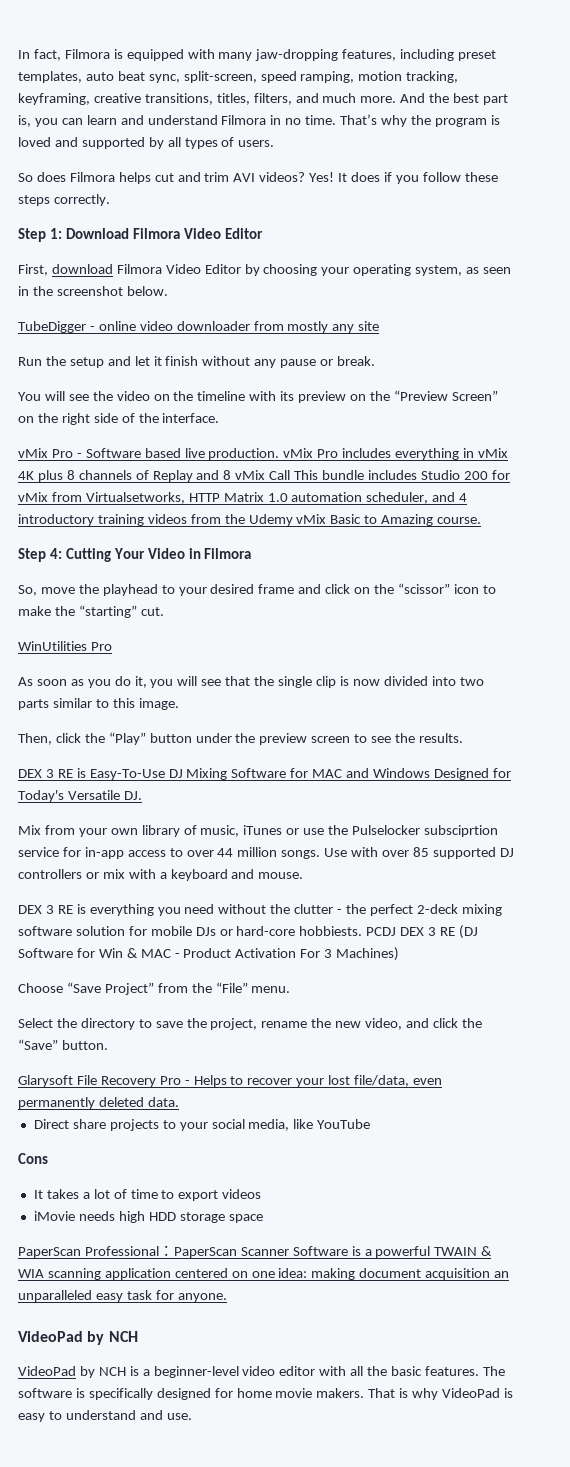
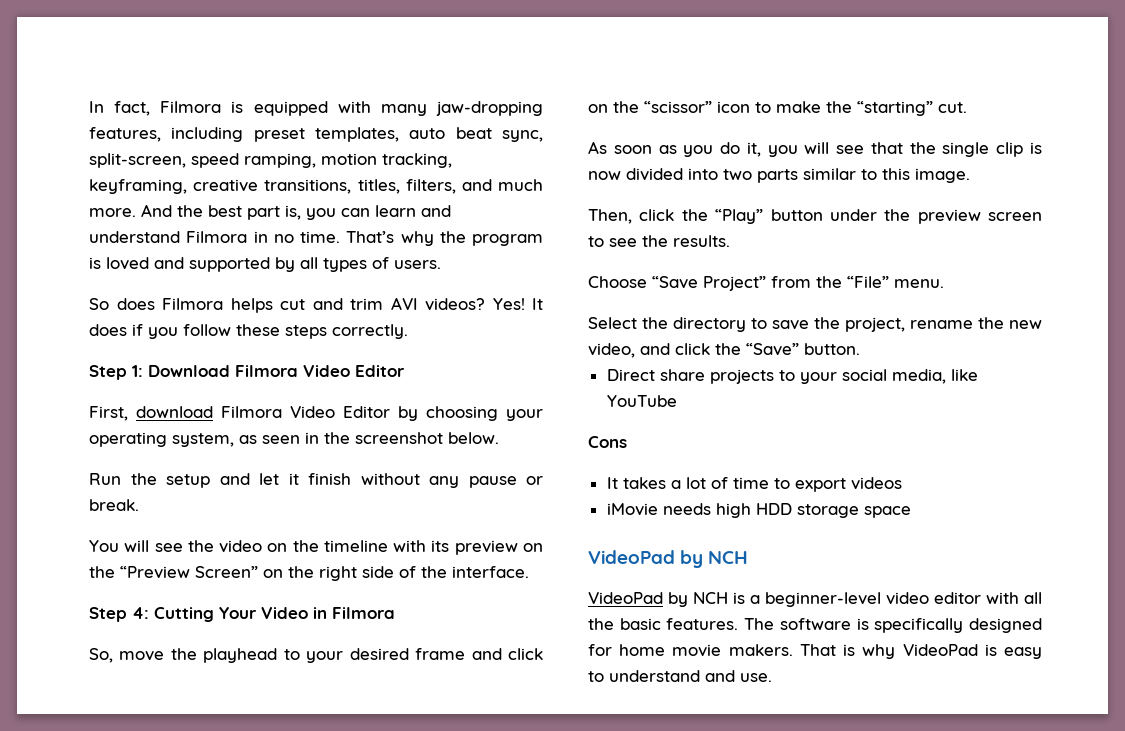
[18,321,380,333] // TubeDigger - online video downloader from mostly any site -> (499, 438) none
[18,448,508,460] [18,470,510,482] [18,492,468,504] [18,514,482,526] // vMix Pro - Software based live production. vMix Pro includes everything in vMix 4K plus 8 channels of Replay and 8 vMix Call This bundle includes Studio 200 for vMix from Virtualsetworks, HTTP Matrix 1.0 automation scheduler, and 4 introductory training videos from the Udemy vMix Basic to Amazing course. -> (529, 572) none
[18,641,112,651] // WinUtilities Pro -> (967, 107) none
[18,768,511,780] [18,790,142,802] [18,825,498,837] [18,847,514,859] [18,869,304,881] [18,904,502,916] [18,925,478,939] [18,947,400,961] // DEX 3 RE is Easy-To-Use DJ Mixing Software for MAC and Windows Designed for Today's Versatile DJ. // Mix from your own library of music, iTunes or use the Pulselocker subsciprtion service for in-app access to over 44 million songs. Use with over 85 supported DJ controllers or mix with a keyboard and mouse. // DEX 3 RE is everything you need without the clutter - the perfect 2-deck mixing software solution for mobile DJs or hard-core hobbiests. PCDJ DEX 3 RE (DJ Software for Win & MAC - Product Activation For 3 Machines) -> (730, 241) none
[18,1075,443,1087] [18,1097,179,1109] // Glarysoft File Recovery Pro - Helps to recover your lost file/data, even permanently deleted data. -> (860, 349) none
[18,1245,493,1258] [18,1268,510,1280] [18,1290,227,1302] // PaperScan Professional：PaperScan Scanner Software is a powerful TWAIN & WIA scanning application centered on one idea: making document acquisition an unparalleled easy task for anyone. -> (911, 512) none

